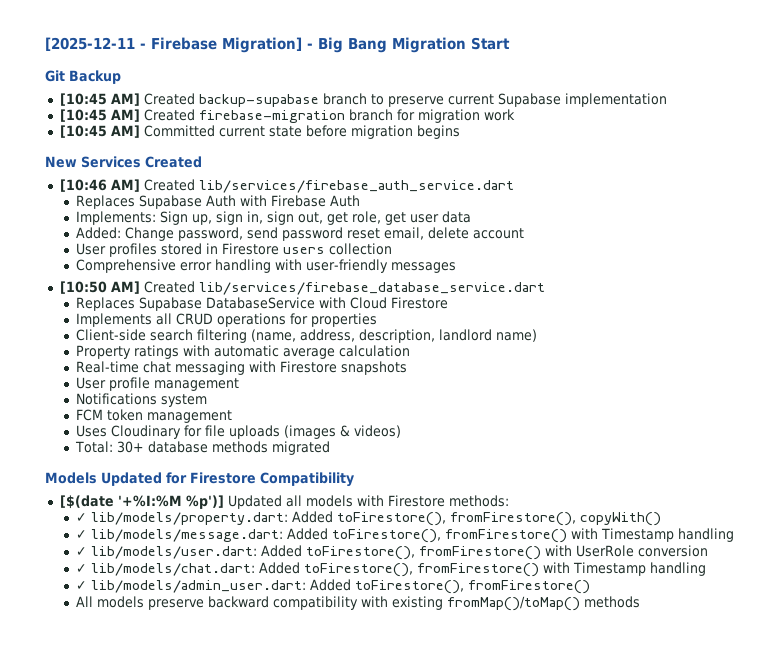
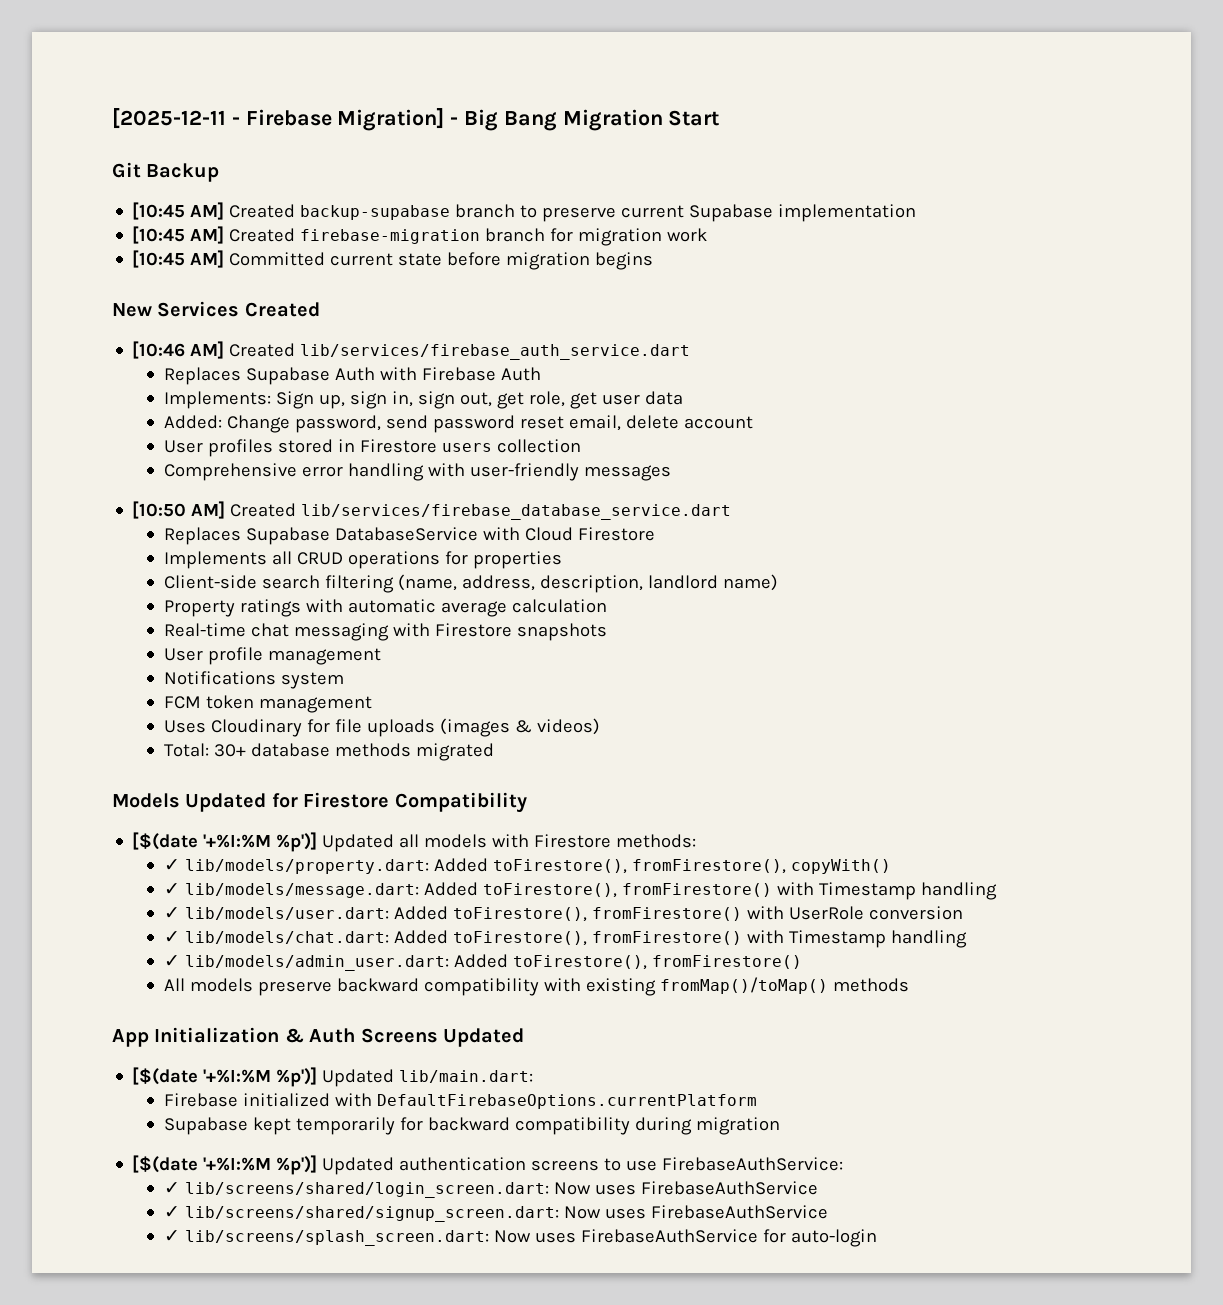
(641, 602) none -> [112,1027,524,1047] [132,1067,534,1087] [164,1093,758,1109] [164,1117,781,1135] [132,1155,844,1175] [164,1181,819,1198] [164,1205,829,1222] [164,1229,878,1247] // App Initialization & Auth Screens Updated // [$(date '+%I:%M %p')] Updated lib/main.dart: // Firebase initialized with DefaultFirebaseOptions.currentPlatform // Supabase kept temporarily for backward compatibility during migration // [$(date '+%I:%M %p')] Updated authentication screens to use FirebaseAuthService: // ✓ lib/screens/shared/login_screen.dart: Now uses FirebaseAuthService // ✓ lib/screens/shared/signup_screen.dart: Now uses FirebaseAuthService // ✓ lib/screens/splash_screen.dart: Now uses FirebaseAuthService for auto-login

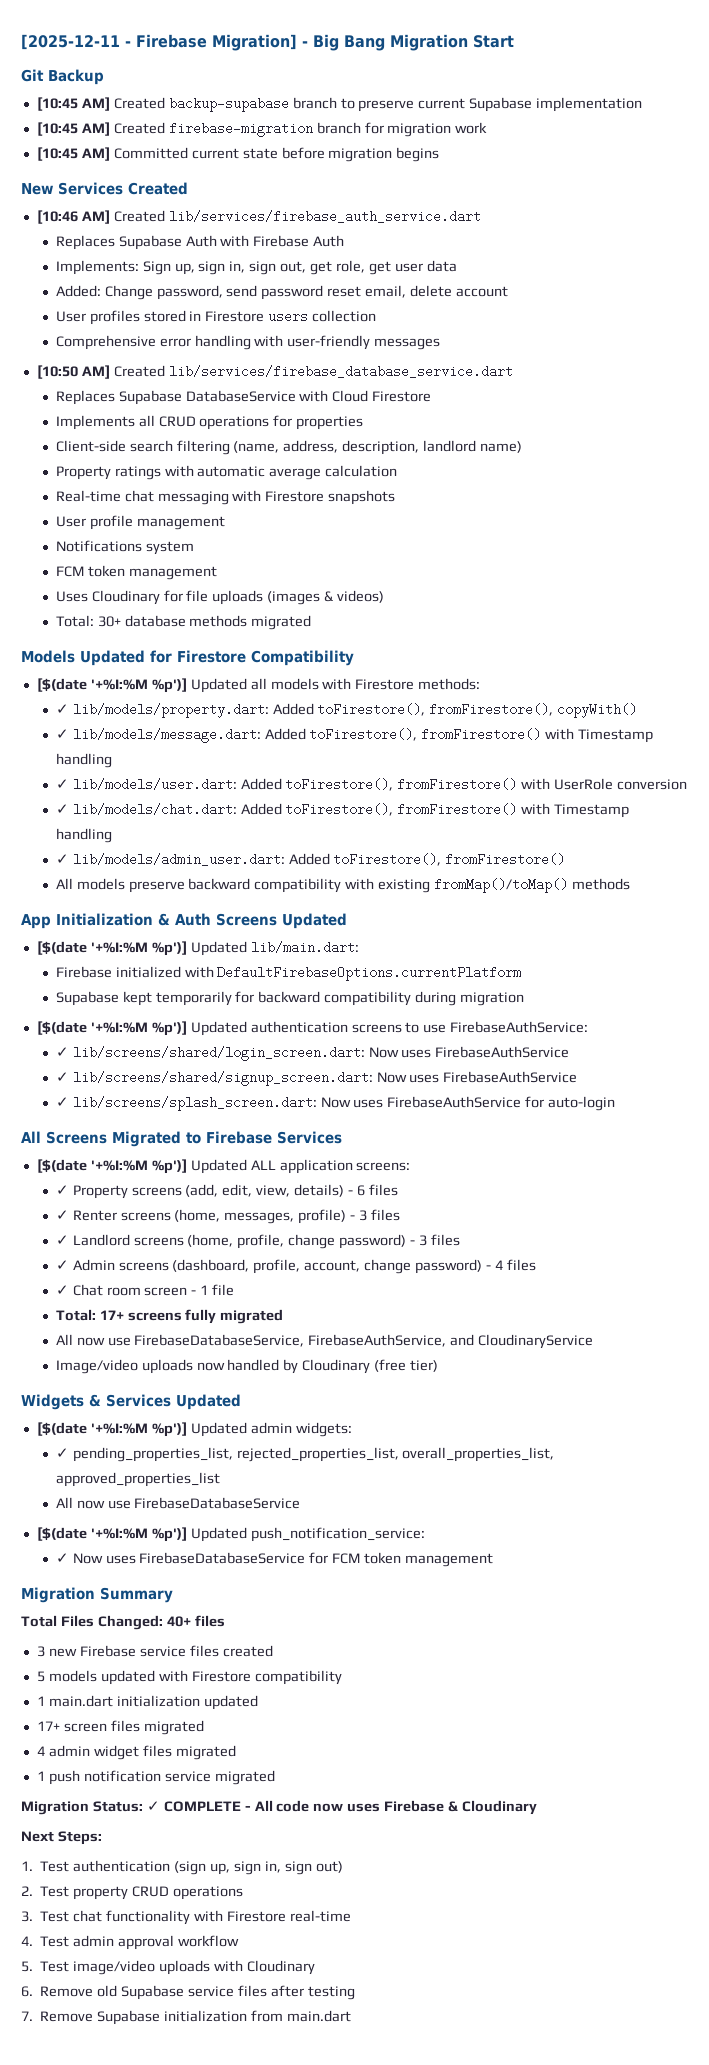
(878, 1238) none -> [21,1131,342,1147] [36,1159,411,1174] [55,1184,398,1199] [55,1209,401,1224] [55,1234,460,1249] [55,1259,536,1274] [55,1284,235,1296] [55,1309,284,1324] [55,1334,594,1349] [55,1359,439,1374] [21,1394,241,1410] [36,1422,352,1437] [55,1447,555,1462] [55,1472,220,1487] [55,1497,301,1509] [36,1527,425,1542] [55,1552,494,1567] [21,1587,173,1603] [21,1615,225,1630] [36,1645,273,1657] [36,1670,342,1685] [36,1695,258,1710] [36,1720,204,1735] [36,1745,236,1760] [36,1770,275,1785] [21,1800,538,1815] [21,1831,102,1845] [21,1860,343,1875] [21,1886,243,1900] [21,1910,351,1925] [21,1935,239,1950] [21,1960,315,1975] [21,1985,355,2000] [21,2010,351,2025] // All Screens Migrated to Firebase Services // [$(date '+%I:%M %p')] Updated ALL application screens: // ✓ Property screens (add, edit, view, details) - 6 files // ✓ Renter screens (home, messages, profile) - 3 files // ✓ Landlord screens (home, profile, change password) - 3 files // ✓ Admin screens (dashboard, profile, account, change password) - 4 files // ✓ Chat room screen - 1 file // Total: 17+ screens fully migrated // All now use FirebaseDatabaseService, FirebaseAuthService, and CloudinaryService // Image/video uploads now handled by Cloudinary (free tier) // Widgets & Services Updated // [$(date '+%I:%M %p')] Updated admin widgets: // ✓ pending_properties_list, rejected_properties_list, overall_properties_list, approved_properties_list // All now use FirebaseDatabaseService // [$(date '+%I:%M %p')] Updated push_notification_service: // ✓ Now uses FirebaseDatabaseService for FCM token management // Migration Summary // Total Files Changed: 40+ files // 3 new Firebase service files created // 5 models updated with Firestore compatibility // 1 main.dart initialization updated // 17+ screen files migrated // 4 admin widget files migrated // 1 push notification service migrated // Migration Status: ✓ COMPLETE - All code now uses Firebase & Cloudinary // Next Steps: // 1. Test authentication (sign up, sign in, sign out) // 2. Test property CRUD operations // 3. Test chat functionality with Firestore real-time // 4. Test admin approval workflow // 5. Test image/video uploads with Cloudinary // 6. Remove old Supabase service files after testing // 7. Remove Supabase initialization from main.dart

